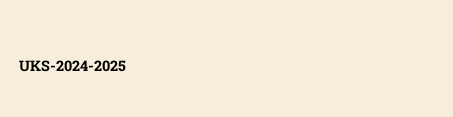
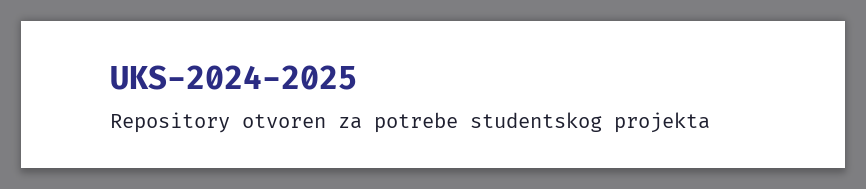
(126, 66) none -> [110,112,710,133] // Repository otvoren za potrebe studentskog projekta

